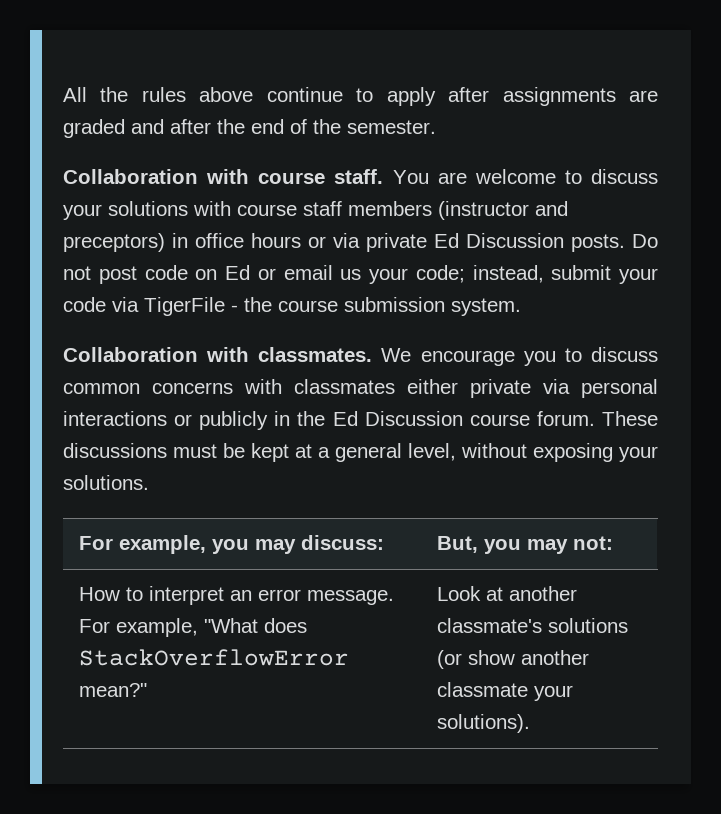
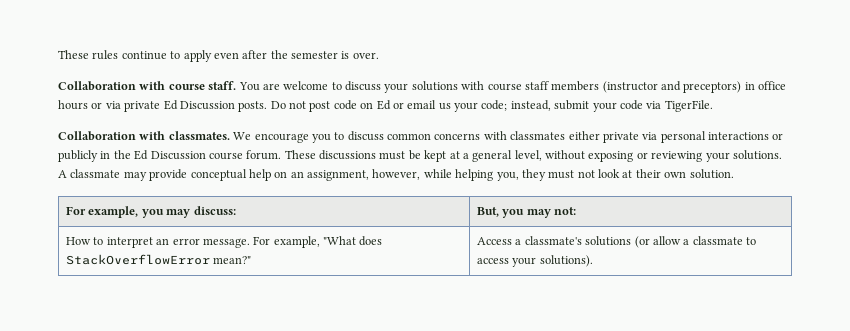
[63,87,659,106] [63,119,436,138] All the rules above continue to apply after assignments are graded and after the end of the semester. -> [58,50,379,62] These rules continue to apply even after the semester is over.
[144,297,521,316] TigerFile - the course submission system. -> [664,100,713,112] TigerFile.
(613, 452) none -> [636,151,703,162] or reviewing
(149, 482) none -> [58,169,734,181] A classmate may provide conceptual help on an assignment, however, while helping you, they must not look at their own solution.
[436,586,577,601] [436,618,628,633] [436,650,589,669] [436,682,528,697] Look at another classmate's solutions (or show another classmate -> [477,236,757,248] [477,258,510,264] Access a classmate's solutions (or allow a classmate to access

